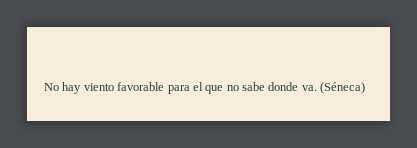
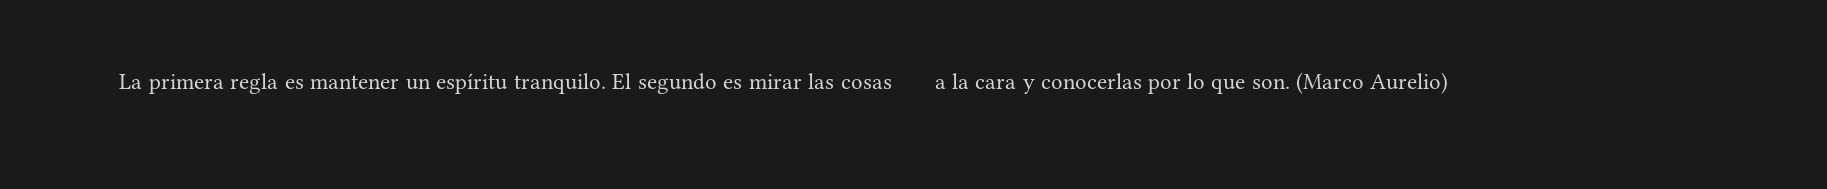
[44,82,366,94] No hay viento favorable para el que no sabe donde va. (Séneca) -> [119,72,1449,94] La primera regla es mantener un espíritu tranquilo. El segundo es mirar las cosas a la cara y conocerlas por lo que son. (Marco Aurelio)

